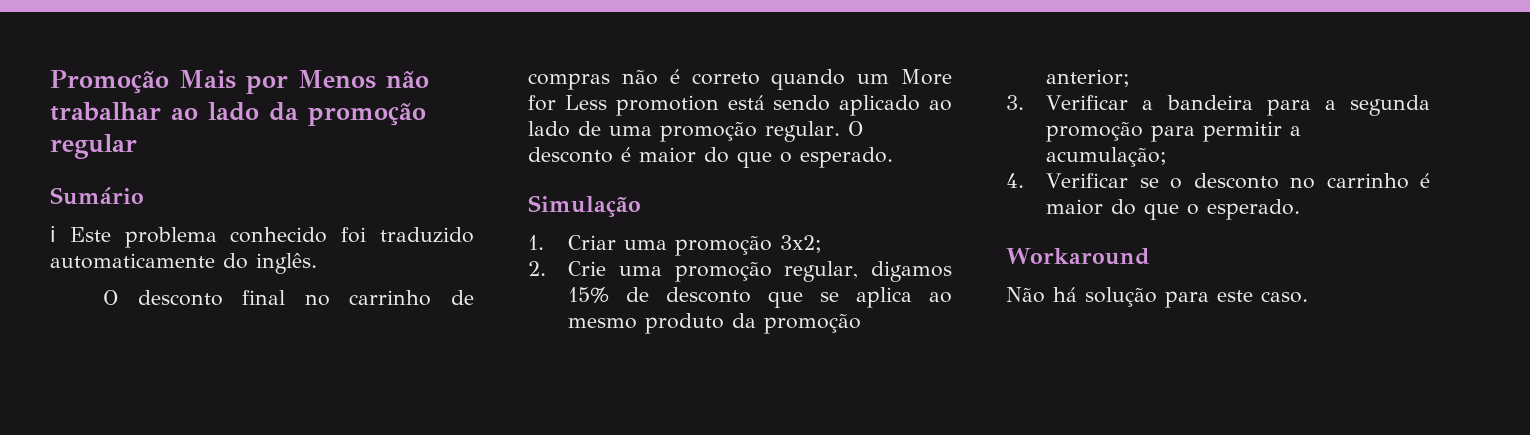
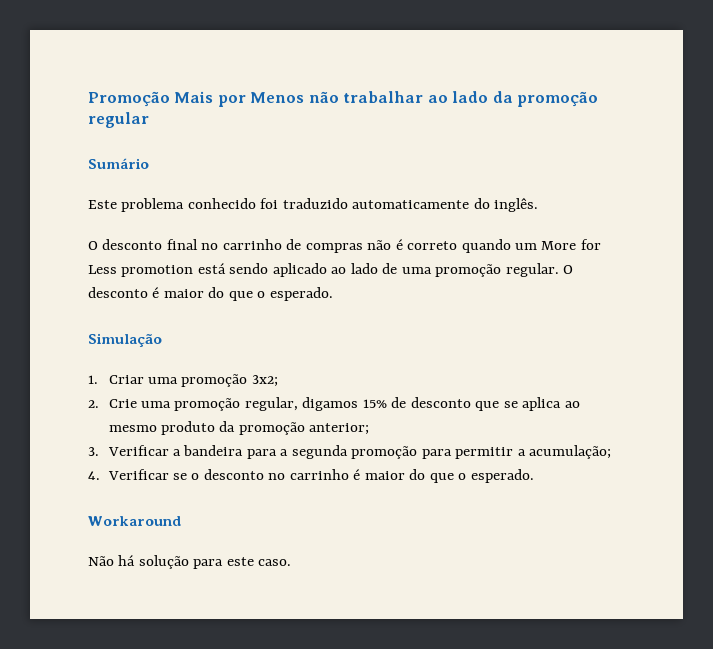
[50,226,56,242] ℹ -> (149, 163) none

